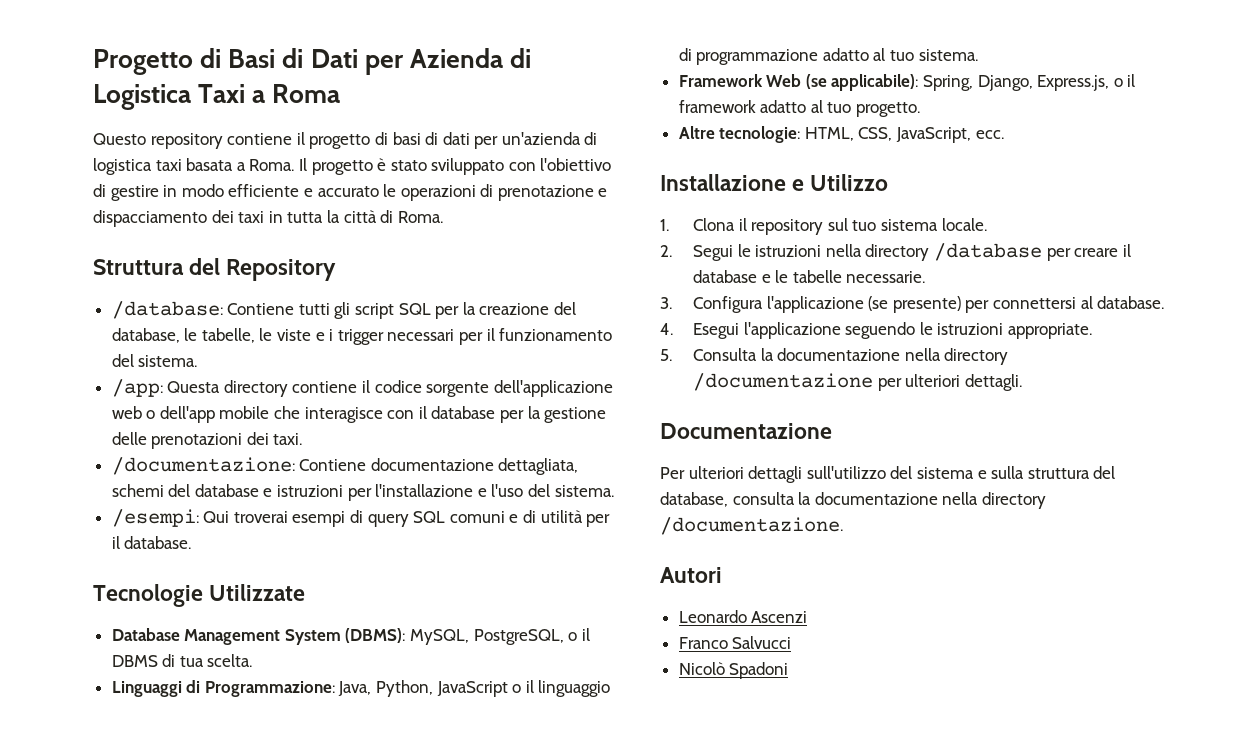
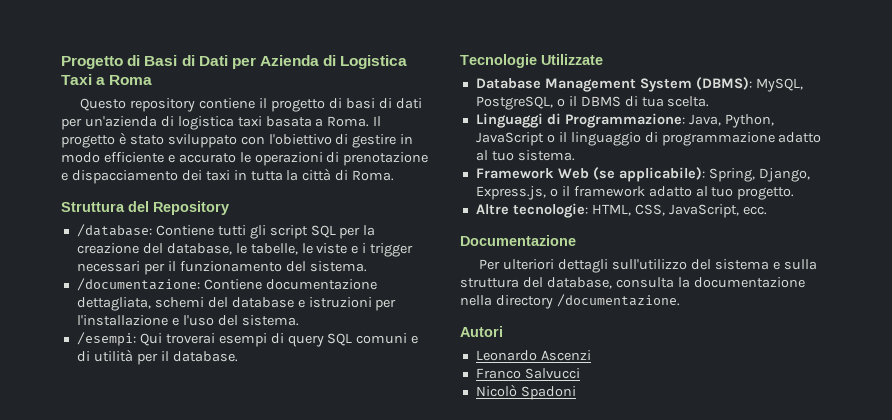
[111,379,613,397] [111,406,607,423] [111,432,303,449] // /app: Questa directory contiene il codice sorgente dell'applicazione web o dell'app mobile che interagisce con il database per la gestione delle prenotazioni dei taxi. -> (367, 266) none
[660,174,889,191] [660,218,987,235] [660,243,1131,261] [693,270,926,283] [660,296,1165,313] [660,322,1093,339] [660,348,1009,365] [693,373,1022,391] // Installazione e Utilizzo // 1. Clona il repository sul tuo sistema locale. // 2. Segui le istruzioni nella directory /database per creare il database e le tabelle necessarie. // 3. Configura l'applicazione (se presente) per connettersi al database. // 4. Esegui l'applicazione seguendo le istruzioni appropriate. // 5. Consulta la documentazione nella directory /documentazione per ulteriori dettagli. -> (767, 210) none

